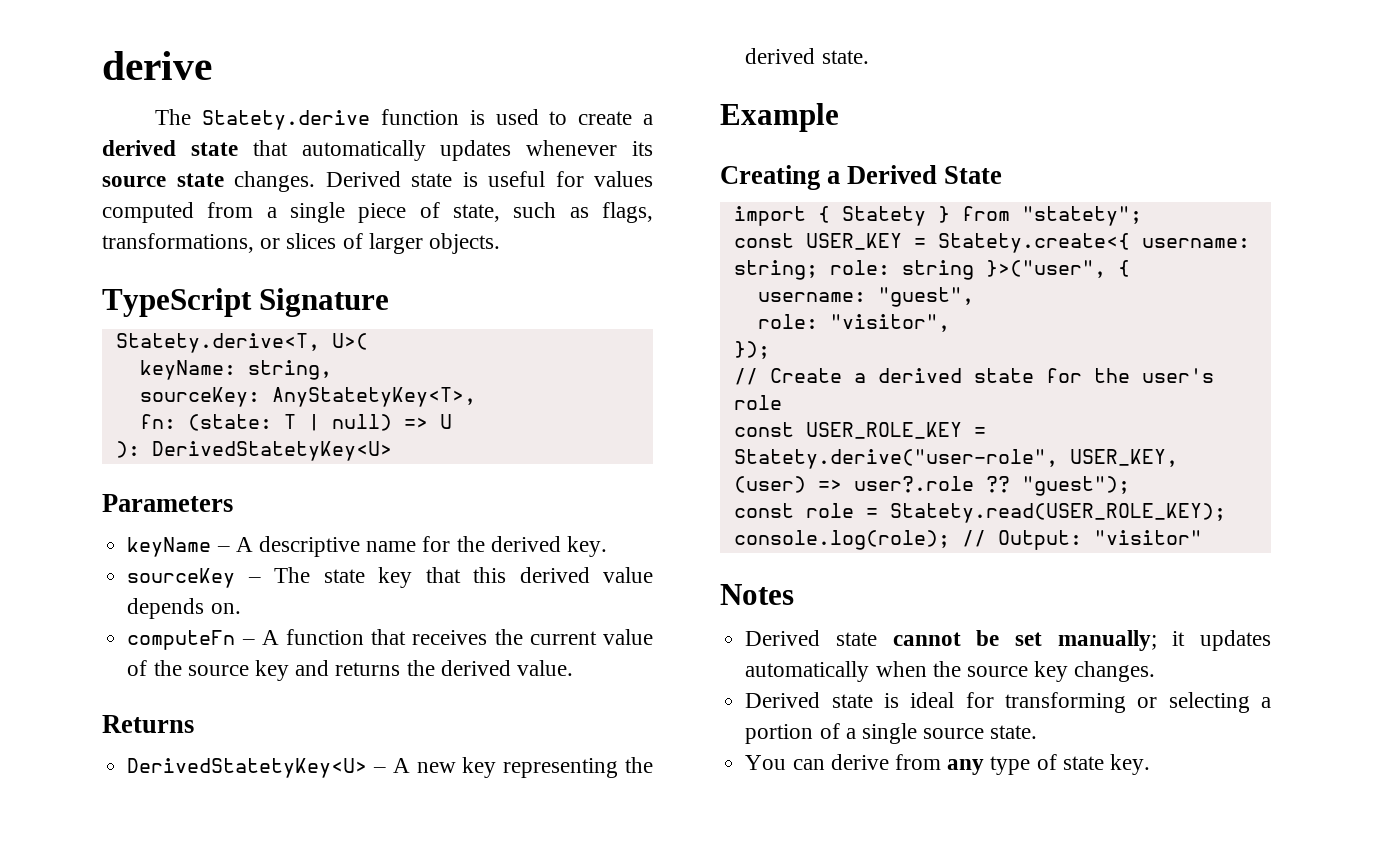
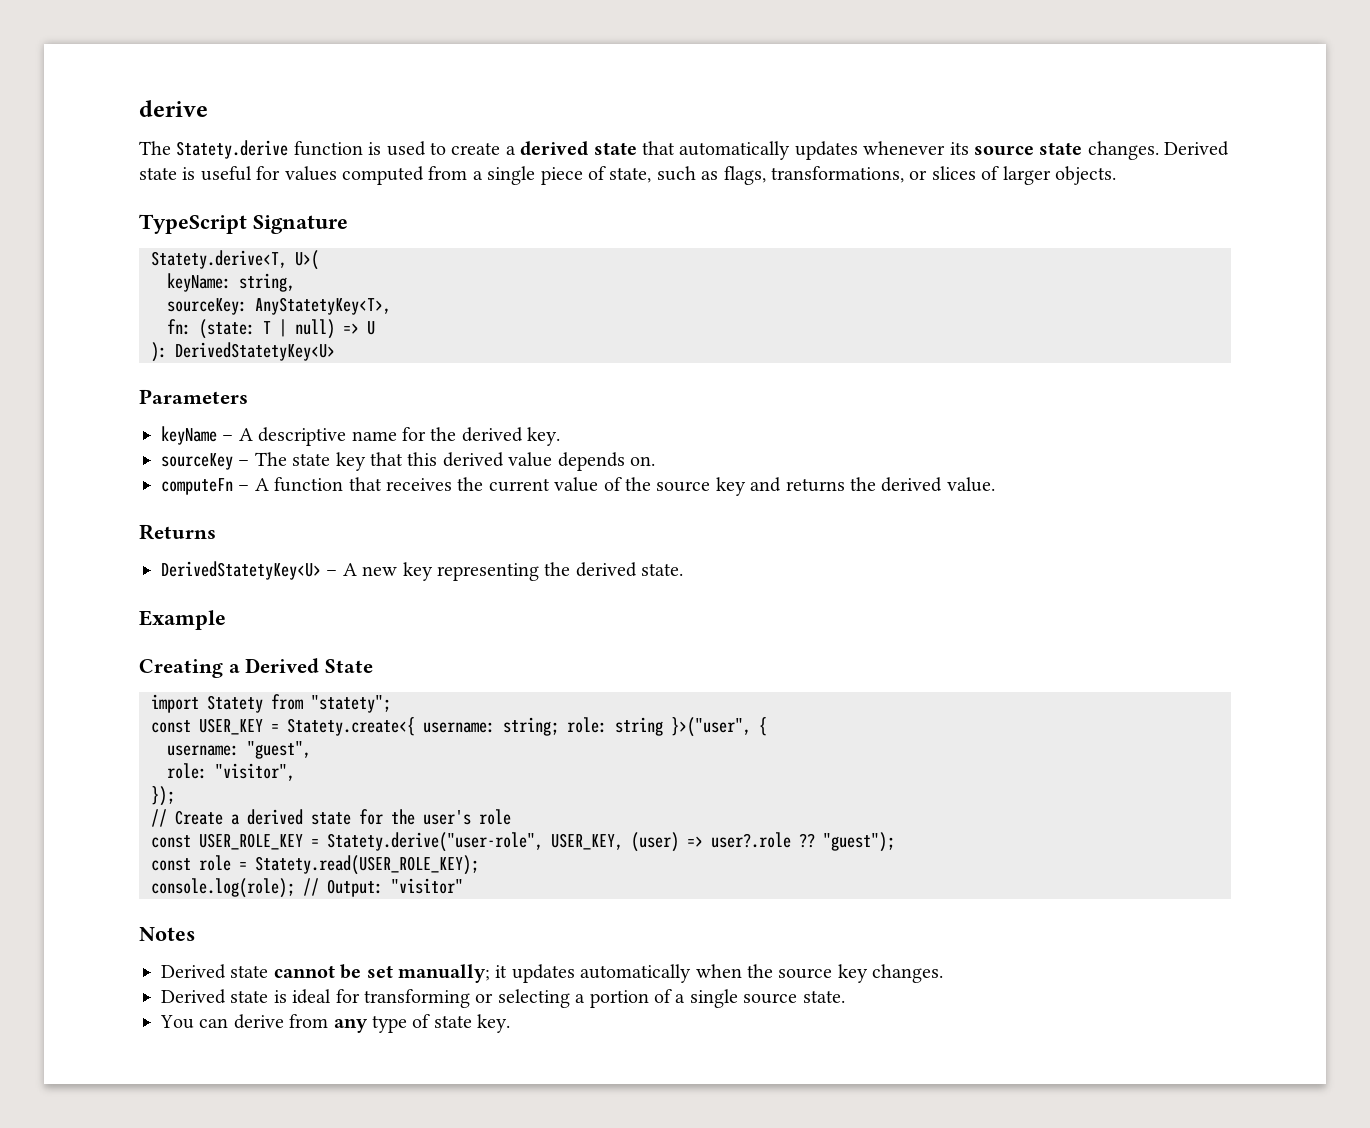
[817,206,950,226] { Statety } -> [207,695,263,713] Statety

